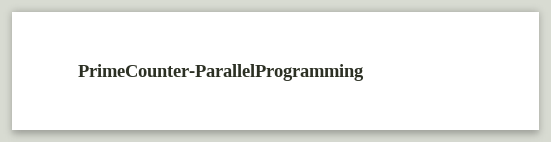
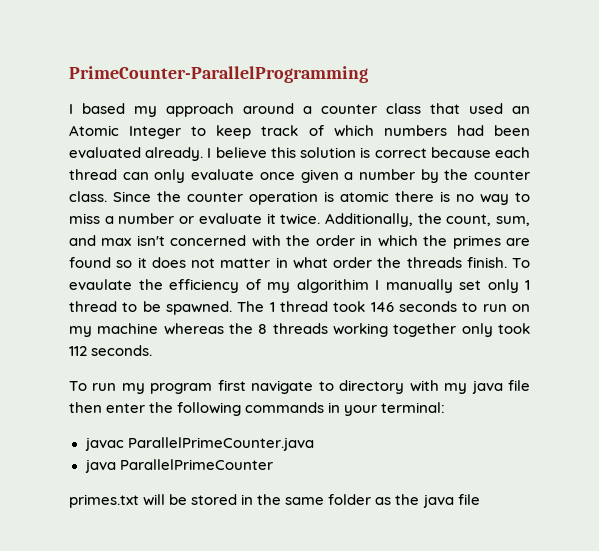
(364, 72) none -> [69,103,530,117] [69,125,530,139] [69,147,530,161] [69,169,530,183] [69,191,530,205] [69,213,530,227] [69,235,530,249] [69,257,530,269] [69,279,530,293] [69,301,530,315] [69,323,530,337] [69,345,153,356] [69,380,530,394] [69,402,446,416] [84,437,314,451] [84,459,273,473] [69,494,480,508] // I based my approach around a counter class that used an Atomic Integer to keep track of which numbers had been evaluated already. I believe this solution is correct because each thread can only evaluate once given a number by the counter class. Since the counter operation is atomic there is no way to miss a number or evaluate it twice. Additionally, the count, sum, and max isn't concerned with the order in which the primes are found so it does not matter in what order the threads finish. To evaulate the efficiency of my algorithim I manually set only 1 thread to be spawned. The 1 thread took 146 seconds to run on my machine whereas the 8 threads working together only took 112 seconds. // To run my program first navigate to directory with my java file then enter the following commands in your terminal: // javac ParallelPrimeCounter.java // java ParallelPrimeCounter // primes.txt will be stored in the same folder as the java file

